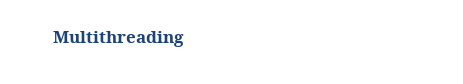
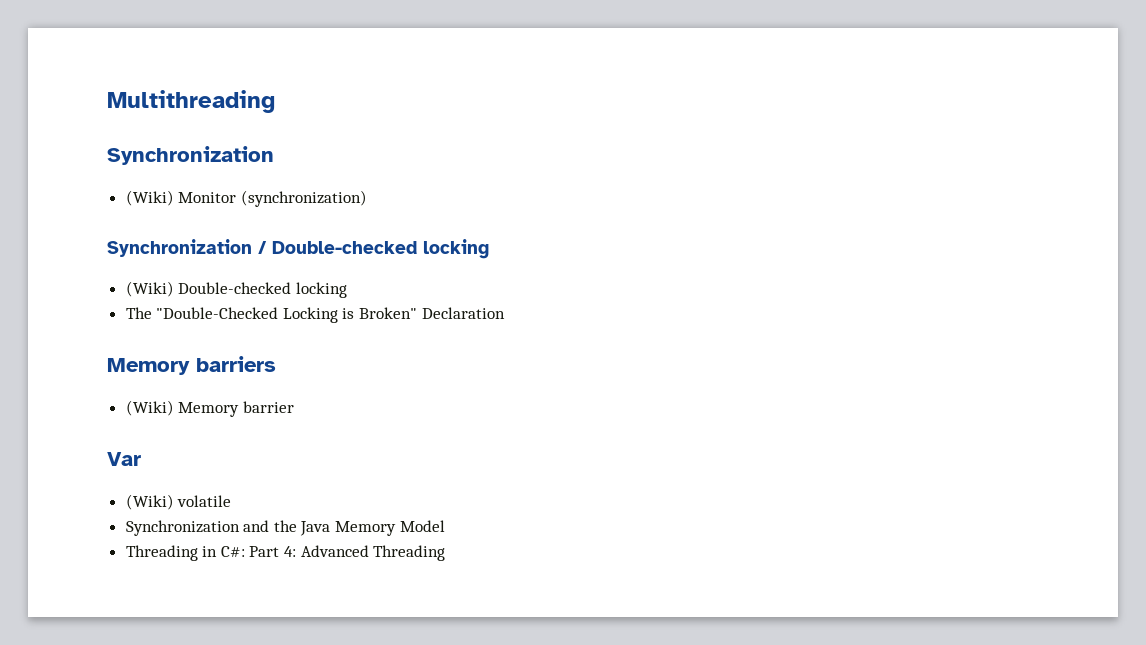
(184, 39) none -> [107,146,274,165] [125,190,367,207] [107,239,489,259] [125,281,347,298] [125,307,505,323] [107,356,276,375] [125,400,294,417] [107,452,141,466] [125,494,232,510] [125,520,445,536] [125,545,446,561] // Synchronization // (Wiki) Monitor (synchronization) // Synchronization / Double-checked locking // (Wiki) Double-checked locking // The "Double-Checked Locking is Broken" Declaration // Memory barriers // (Wiki) Memory barrier // Var // (Wiki) volatile // Synchronization and the Java Memory Model // Threading in C#: Part 4: Advanced Threading

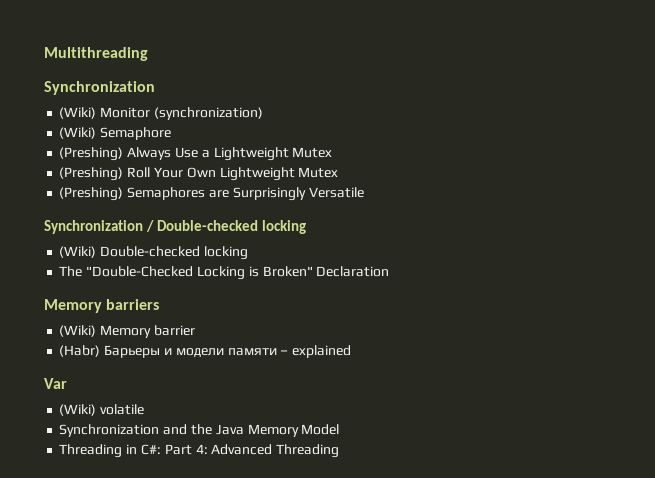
(367, 198) none -> [59,127,172,140] [59,147,333,161] [59,167,339,181] [59,187,364,201] // (Wiki) Semaphore // (Preshing) Always Use a Lightweight Mutex // (Preshing) Roll Your Own Lightweight Mutex // (Preshing) Semaphores are Surprisingly Versatile
(294, 407) none -> [59,345,352,358] // (Habr) Барьеры и модели памяти – explained

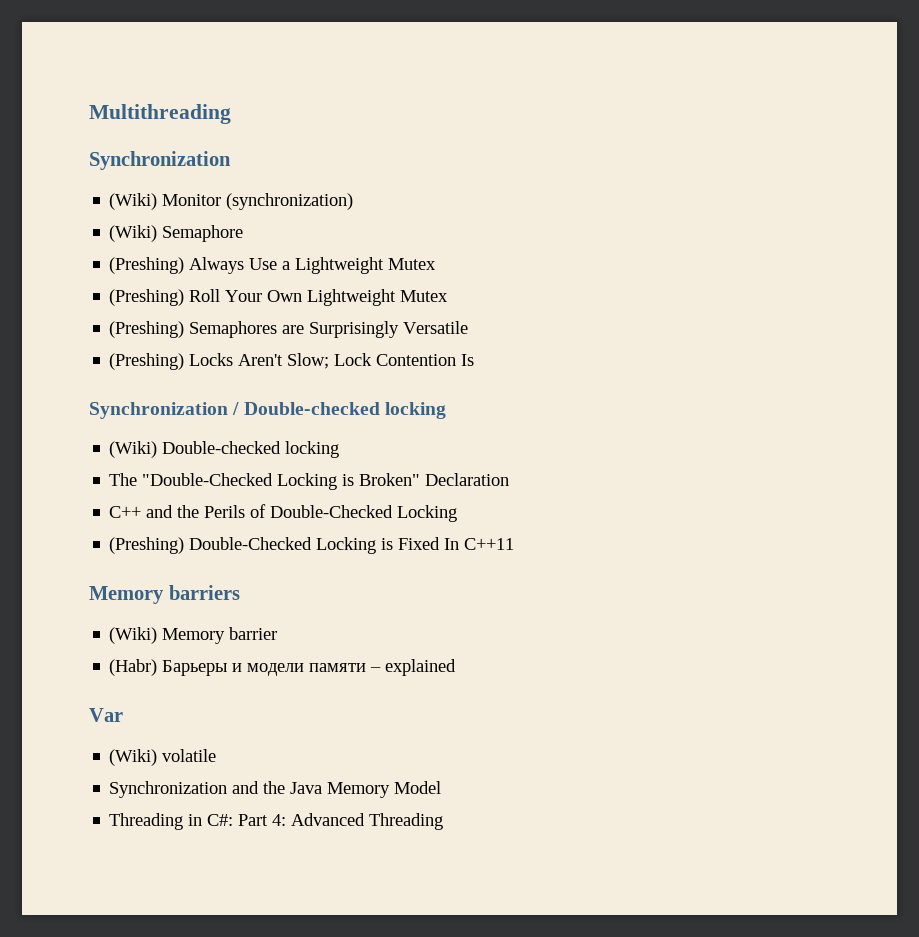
(364, 192) none -> [109,353,475,370] // (Preshing) Locks Aren't Slow; Lock Contention Is
(390, 271) none -> [109,504,458,522] [109,537,515,554] // C++ and the Perils of Double-Checked Locking // (Preshing) Double-Checked Locking is Fixed In C++11

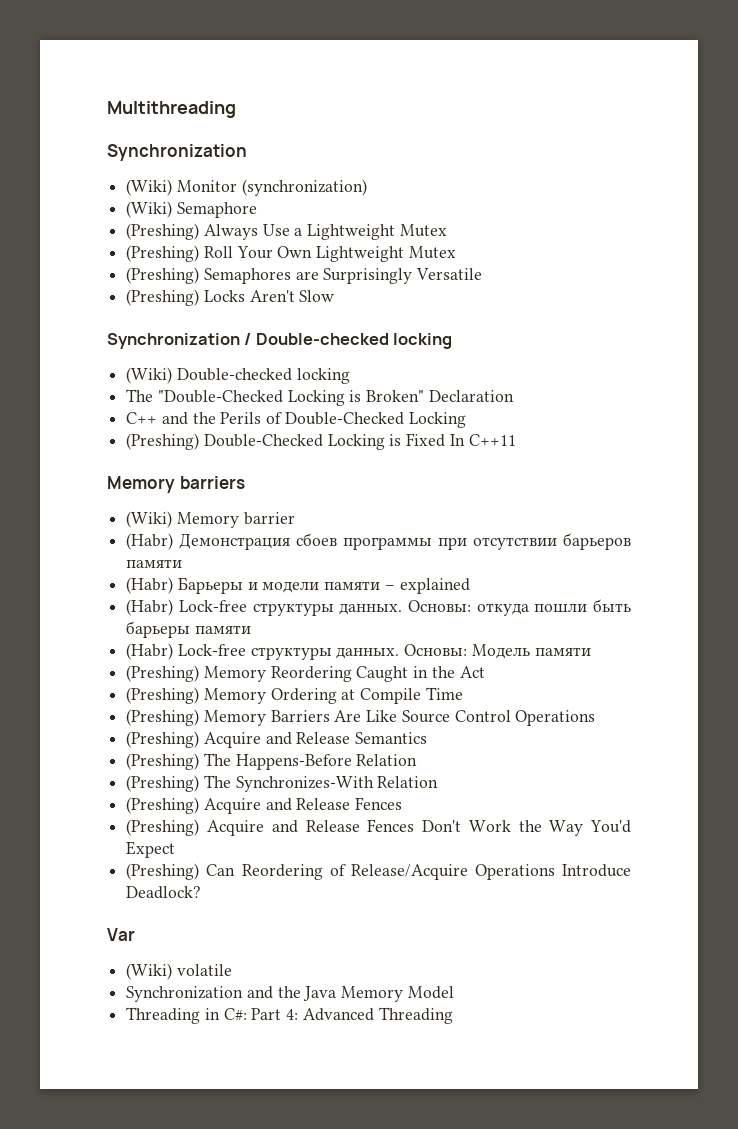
[287,353,475,369] Slow; Lock Contention Is -> [299,290,335,302] Slow
(278, 633) none -> [126,533,631,550] [126,559,183,568] // (Habr) Демонстрация сбоев программы при отсутствии барьеров памяти
(457, 667) none -> [126,599,632,616] [126,621,251,638] [126,643,591,660] [126,665,485,682] [126,687,463,704] [126,709,596,726] [126,731,428,748] [126,753,418,770] [126,775,439,792] [126,797,403,814] [126,819,631,836] [126,841,176,858] [126,863,631,880] [126,886,202,899] // (Habr) Lock-free структуры данных. Основы: откуда пошли быть барьеры памяти // (Habr) Lock-free структуры данных. Основы: Модель памяти // (Preshing) Memory Reordering Caught in the Act // (Preshing) Memory Ordering at Compile Time // (Preshing) Memory Barriers Are Like Source Control Operations // (Preshing) Acquire and Release Semantics // (Preshing) The Happens-Before Relation // (Preshing) The Synchronizes-With Relation // (Preshing) Acquire and Release Fences // (Preshing) Acquire and Release Fences Don't Work the Way You'd Expect // (Preshing) Can Reordering of Release/Acquire Operations Introduce Deadlock?

